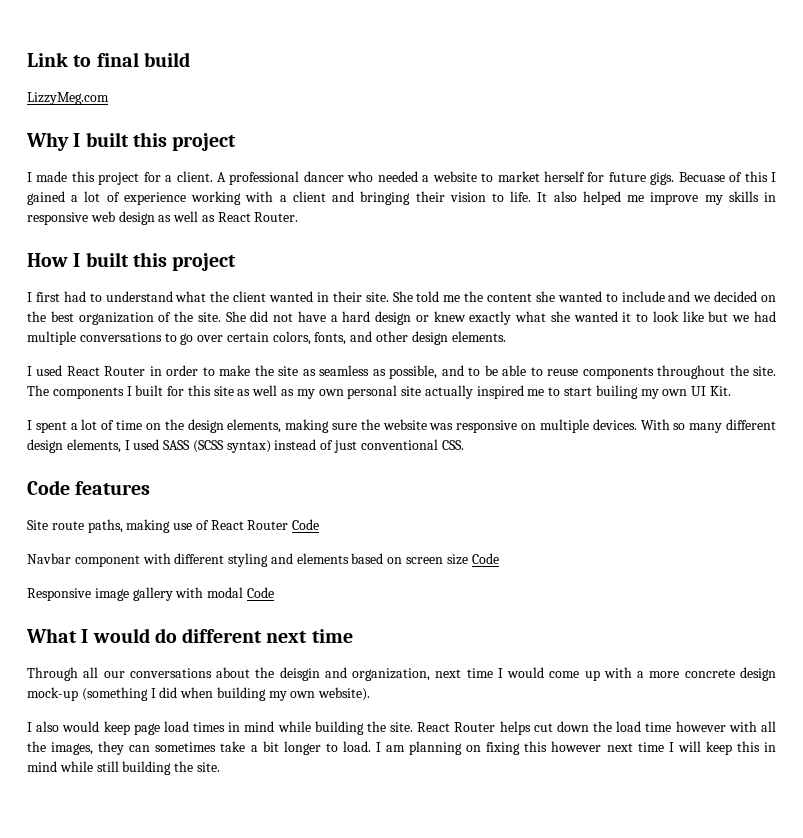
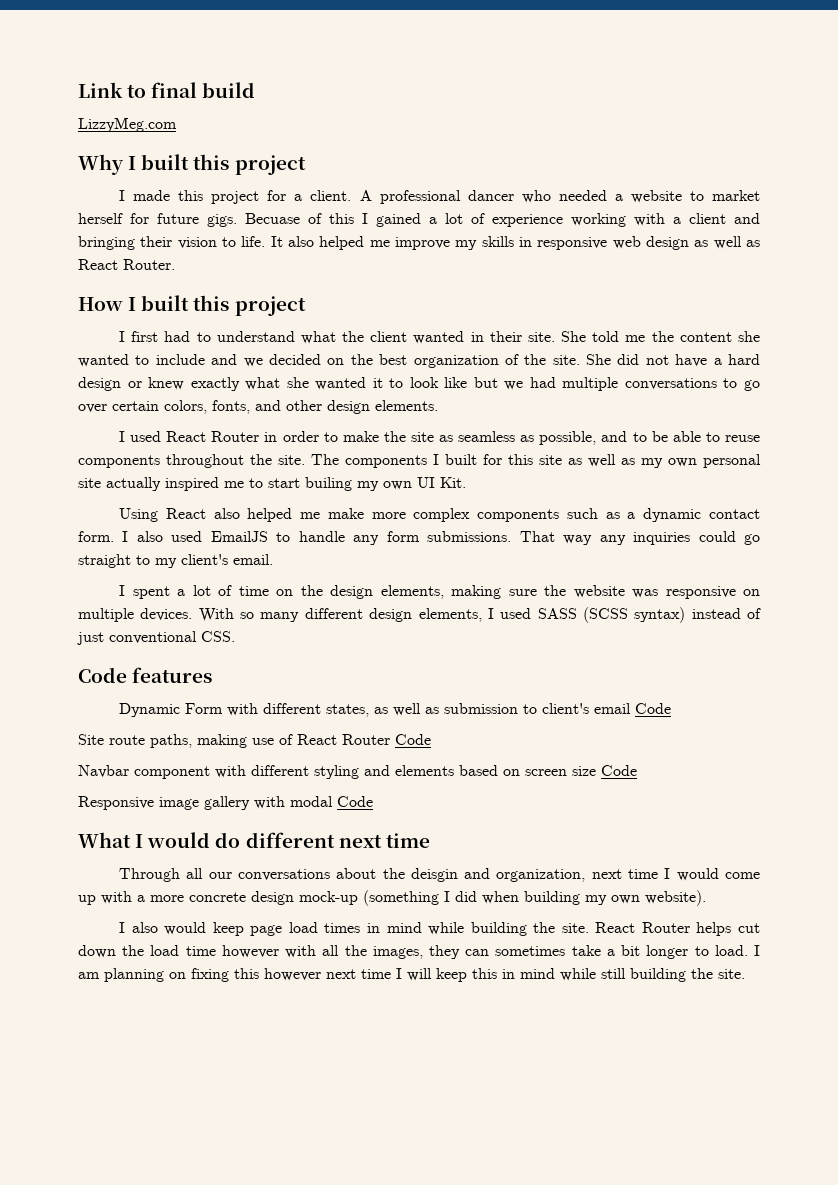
(731, 391) none -> [119,508,760,522] [78,531,760,545] [78,554,273,568] // Using React also helped me make more complex components such as a dynamic contact form. I also used EmailJS to handle any form submissions. That way any inquiries could go straight to my client's email.
(151, 488) none -> [119,703,672,717] // Dynamic Form with different states, as well as submission to client's email Code

